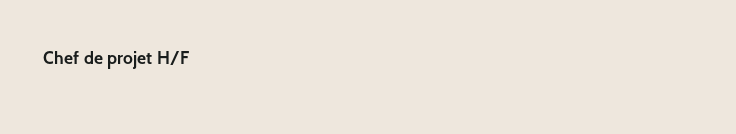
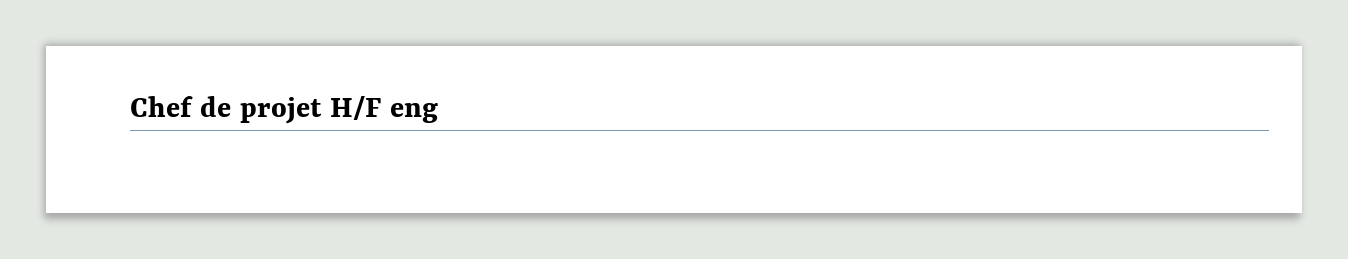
(190, 58) none -> [389,103,438,123] eng

